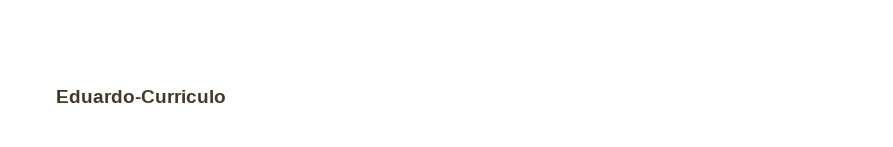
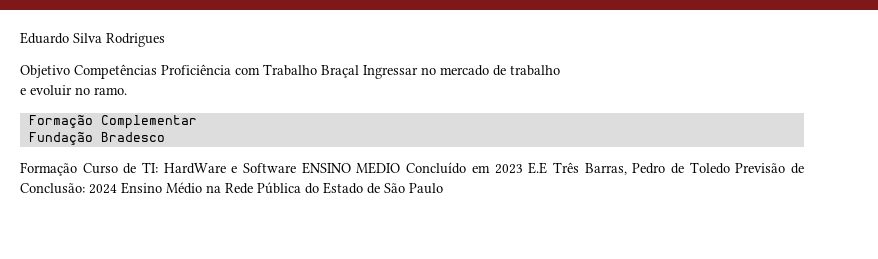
[56,90,226,103] Eduardo-Curriculo -> [20,32,165,47] [20,64,560,79] [20,85,127,96] [28,115,197,129] [28,132,165,145] [20,162,805,176] [20,182,443,194] Eduardo Silva Rodrigues // Objetivo Competências Proficiência com Trabalho Braçal Ingressar no mercado de trabalho // e evoluir no ramo. // Formação Complementar // Fundação Bradesco // Formação Curso de TI: HardWare e Software ENSINO MEDIO Concluído em 2023 E.E Três Barras, Pedro de Toledo Previsão de Conclusão: 2024 Ensino Médio na Rede Pública do Estado de São Paulo

